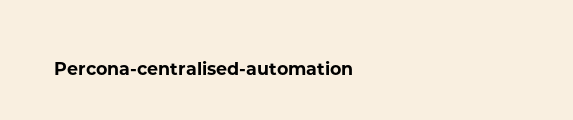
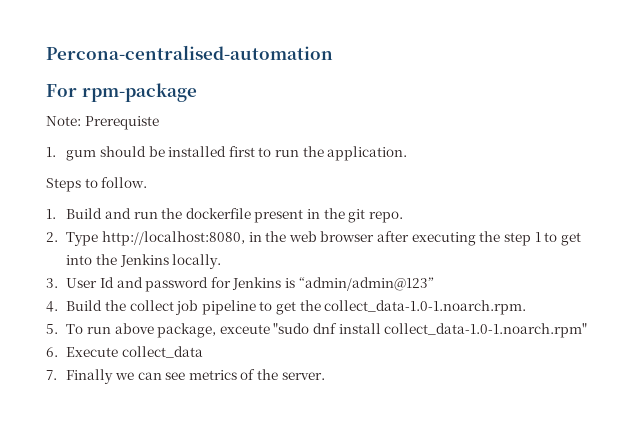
(353, 67) none -> [46,83,197,102] [46,116,159,130] [46,146,408,161] [46,177,148,192] [46,208,404,223] [46,231,582,246] [66,254,222,269] [46,277,434,292] [46,300,527,315] [46,323,588,338] [46,346,203,358] [46,369,325,384] // For rpm-package // Note: Prerequiste // 1. gum should be installed first to run the application. // Steps to follow. // 1. Build and run the dockerfile present in the git repo. // 2. Type http://localhost:8080, in the web browser after executing the step 1 to get into the Jenkins locally. // 3. User Id and password for Jenkins is “admin/admin@123” // 4. Build the collect job pipeline to get the collect_data-1.0-1.noarch.rpm. // 5. To run above package, exceute "sudo dnf install collect_data-1.0-1.noarch.rpm" // 6. Execute collect_data // 7. Finally we can see metrics of the server.

